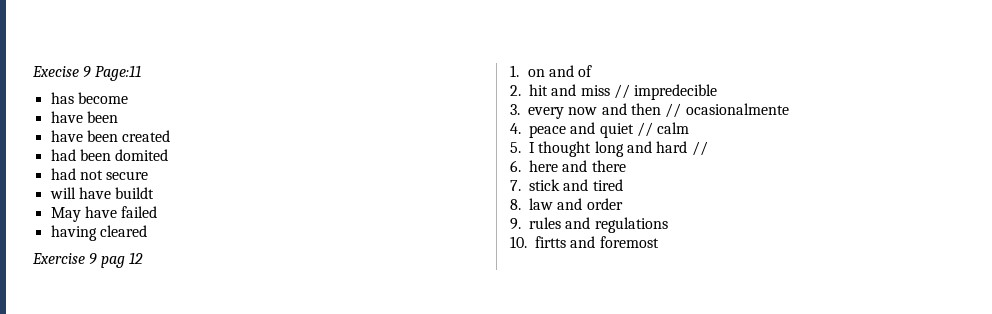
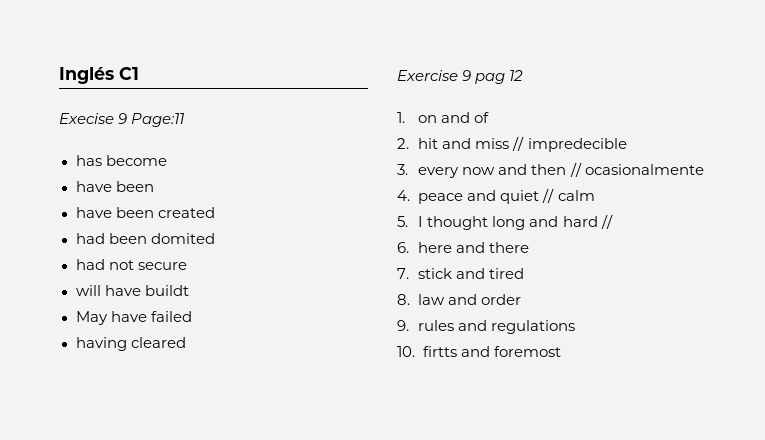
(32, 71) none -> [59,67,139,84] Inglés C1 //

